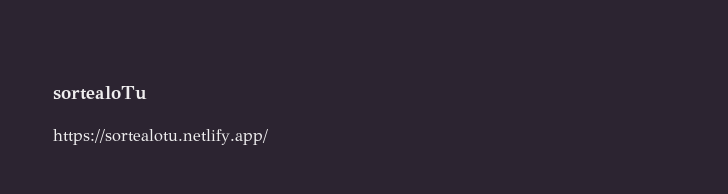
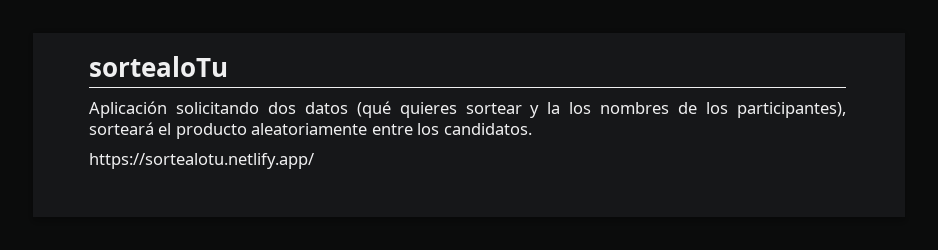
(147, 93) none -> [89,101,846,118] [89,122,532,139] // Aplicación solicitando dos datos (qué quieres sortear y la los nombres de los participantes), sorteará el producto aleatoriamente entre los candidatos.

